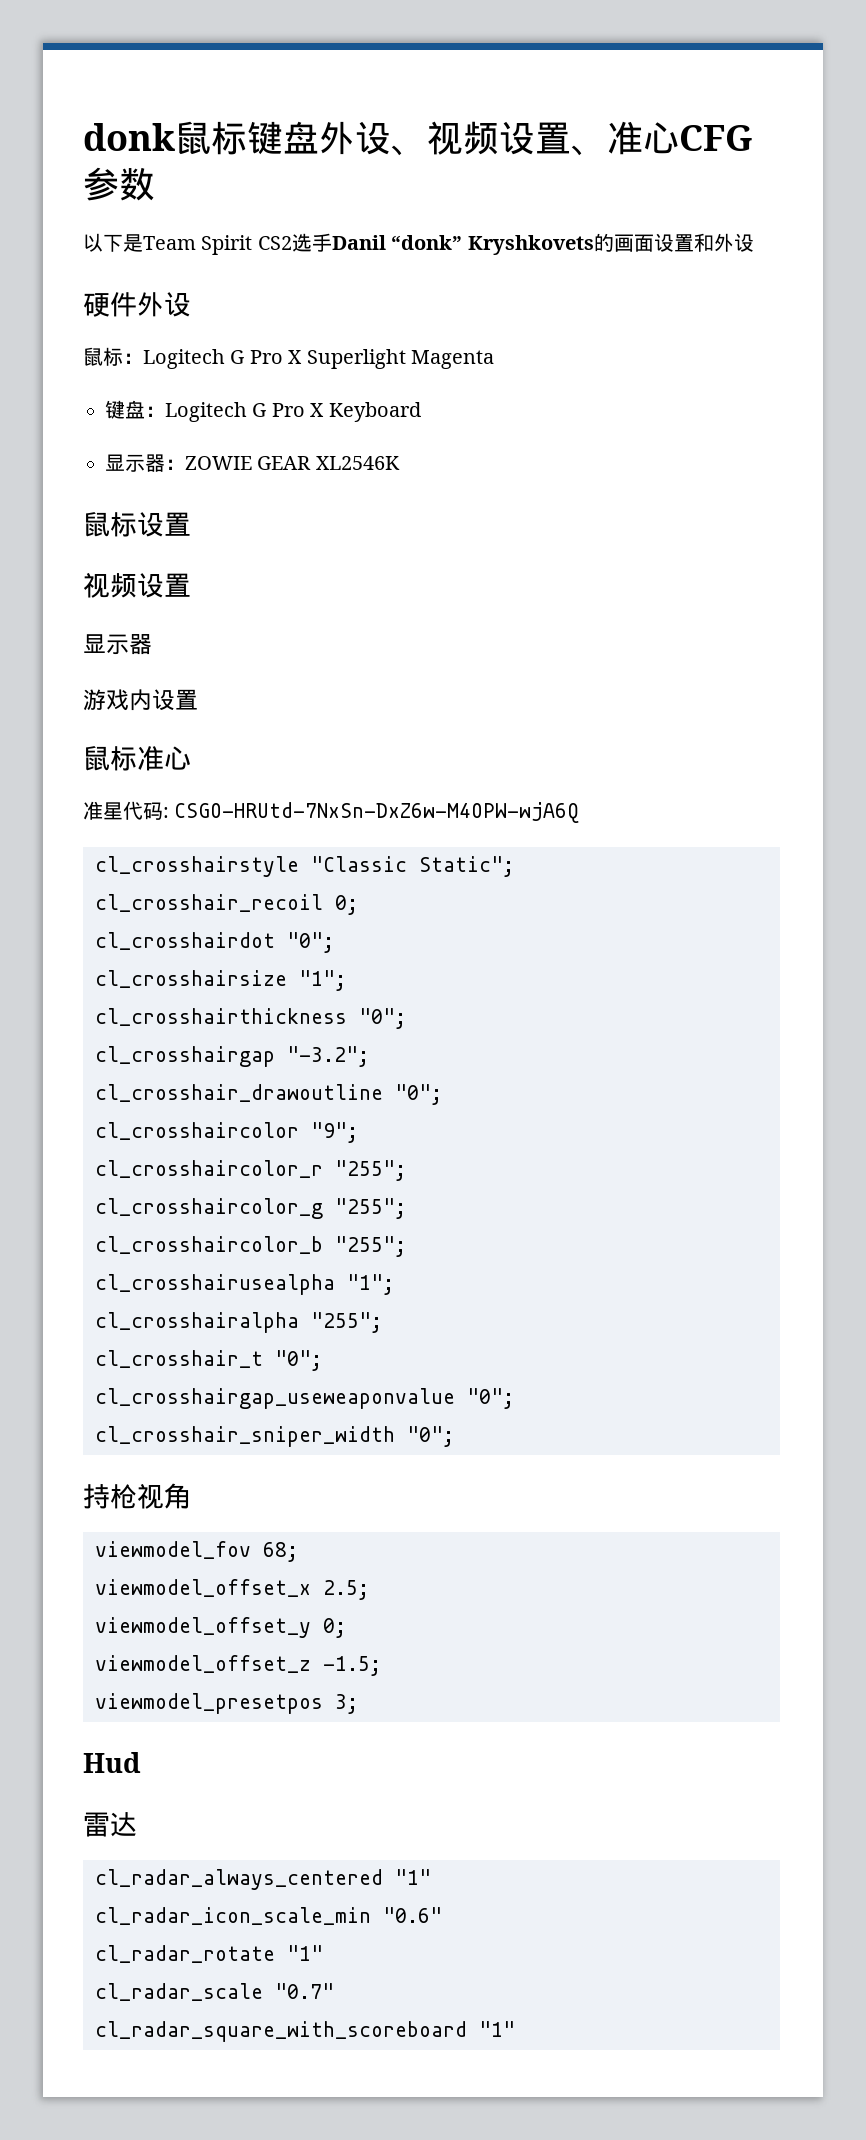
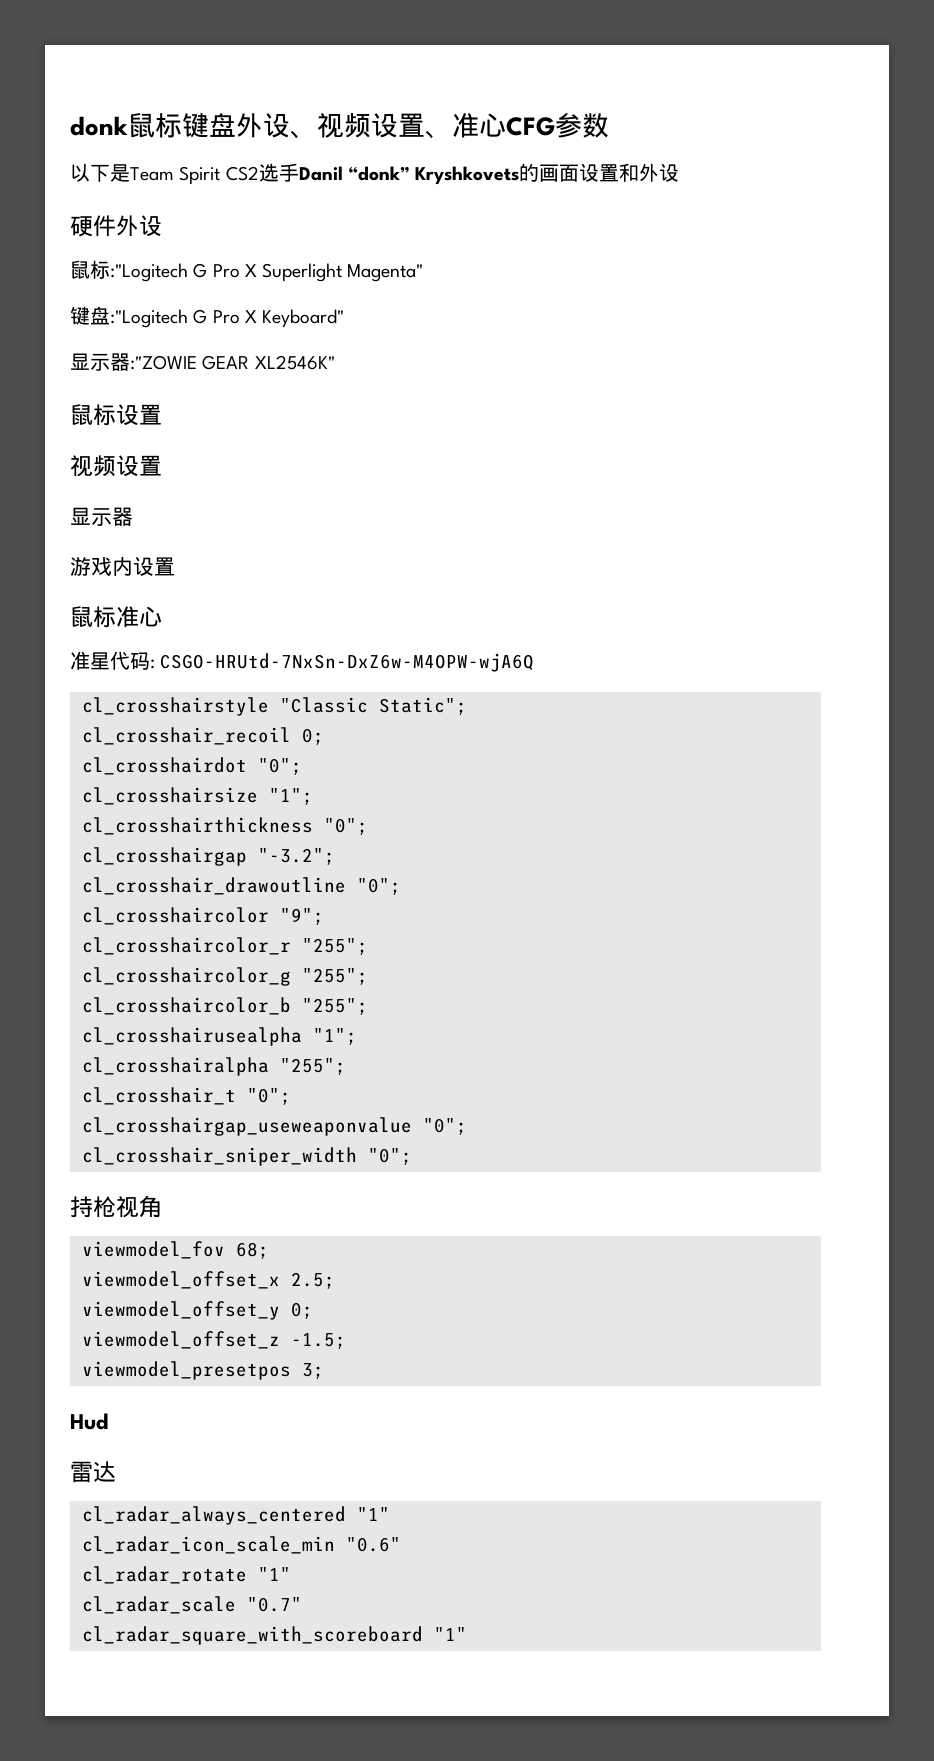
[123,349,225,369] ：Logitech -> [110,263,188,282] :"Logitech
[411,350,494,369] [105,400,421,422] [105,454,400,472] Magenta // 键盘：Logitech G Pro X Keyboard // 显示器：ZOWIE GEAR XL2546K -> [347,264,424,282] [70,306,345,328] [70,353,335,371] Magenta" // 键盘:"Logitech G Pro X Keyboard" // 显示器:"ZOWIE GEAR XL2546K"

